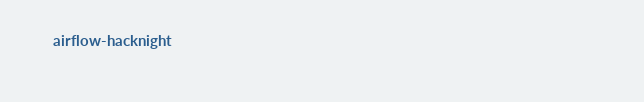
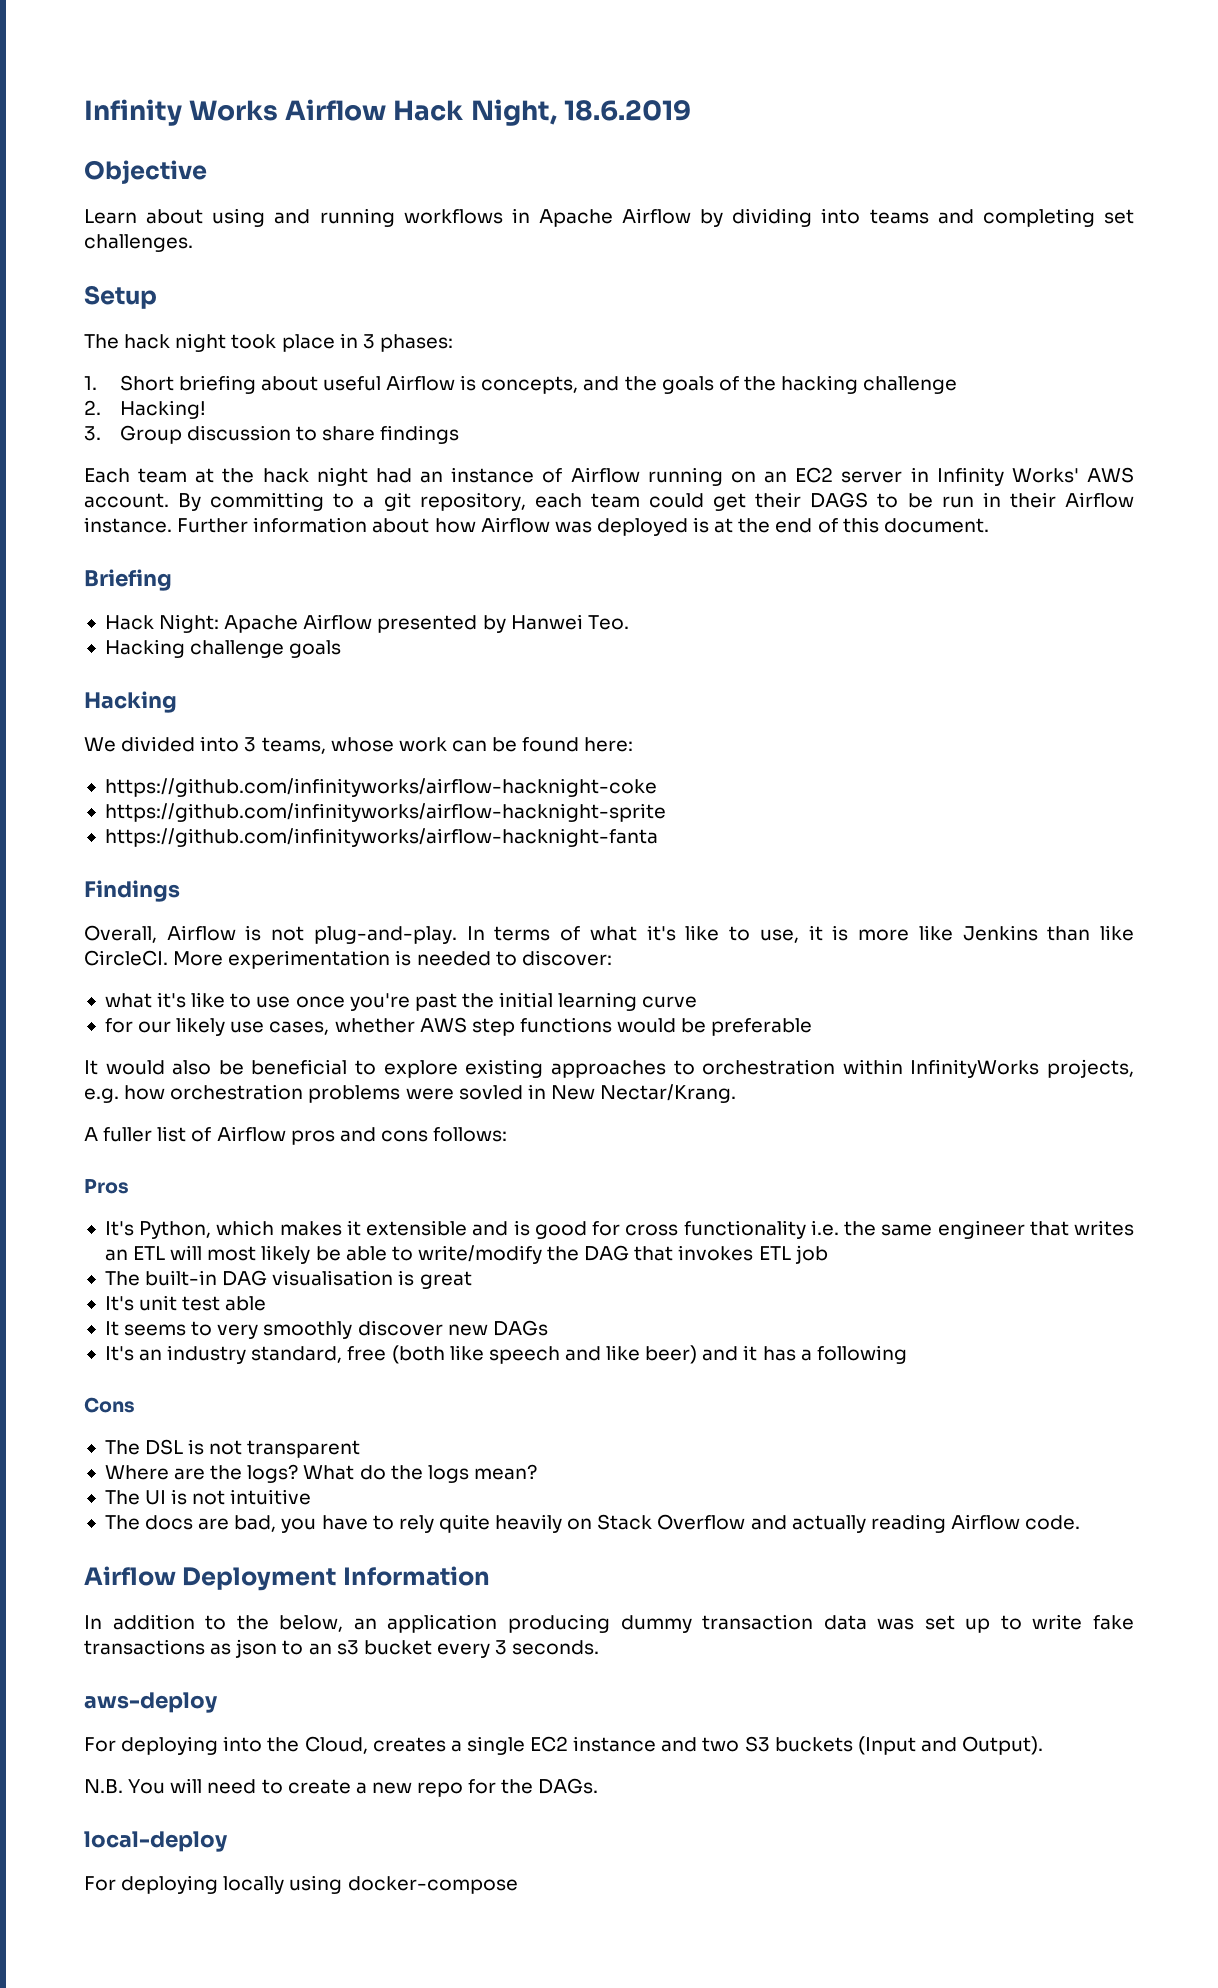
[53,35,172,49] airflow-hacknight -> [84,99,691,126] [84,160,207,184] [84,208,1134,227] [84,234,193,252] [84,285,157,309] [84,333,453,352] [84,375,958,394] [84,400,206,419] [84,425,460,444] [84,467,1134,486] [84,492,1134,511] [84,517,989,536] [84,569,172,591] [104,614,629,633] [104,639,342,658] [84,691,177,713] [84,736,634,754] [104,778,657,797] [104,803,666,822] [104,828,658,847] [84,880,180,902] [84,925,1134,944] [84,950,612,969] [104,992,698,1011] [104,1017,813,1036] [84,1059,1135,1078] [84,1084,737,1103] [84,1126,508,1145] [84,1179,129,1194] [104,1220,1134,1239] [104,1245,828,1264] [104,1270,472,1289] [104,1295,267,1311] [104,1320,548,1339] [104,1345,907,1364] [84,1397,135,1413] [104,1439,361,1458] [104,1464,537,1483] [104,1489,312,1505] [104,1514,1081,1533] [84,1566,490,1591] [84,1614,1134,1633] [84,1639,600,1658] [84,1692,218,1713] [84,1736,1044,1755] [84,1778,599,1797] [84,1831,228,1852] [84,1875,518,1894] Infinity Works Airflow Hack Night, 18.6.2019 // Objective // Learn about using and running workflows in Apache Airflow by dividing into teams and completing set challenges. // Setup // The hack night took place in 3 phases: // 1. Short briefing about useful Airflow is concepts, and the goals of the hacking challenge // 2. Hacking! // 3. Group discussion to share findings // Each team at the hack night had an instance of Airflow running on an EC2 server in Infinity Works' AWS account. By committing to a git repository, each team could get their DAGS to be run in their Airflow instance. Further information about how Airflow was deployed is at the end of this document. // Briefing // Hack Night: Apache Airflow presented by Hanwei Teo. // Hacking challenge goals // Hacking // We divided into 3 teams, whose work can be found here: // https://github.com/infinityworks/airflow-hacknight-coke // https://github.com/infinityworks/airflow-hacknight-sprite // https://github.com/infinityworks/airflow-hacknight-fanta // Findings // Overall, Airflow is not plug-and-play. In terms of what it's like to use, it is more like Jenkins than like CircleCI. More experimentation is needed to discover: // what it's like to use once you're past the initial learning curve // for our likely use cases, whether AWS step functions would be preferable // It would also be beneficial to explore existing approaches to orchestration within InfinityWorks projects, e.g. how orchestration problems were sovled in New Nectar/Krang. // A fuller list of Airflow pros and cons follows: // Pros // It's Python, which makes it extensible and is good for cross functionality i.e. the same engineer that writes an ETL will most likely be able to write/modify the DAG that invokes ETL job // The built-in DAG visualisation is great // It's unit test able // It seems to very smoothly discover new DAGs // It's an industry standard, free (both like speech and like beer) and it has a following // Cons // The DSL is not transparent // Where are the logs? What do the logs mean? // The UI is not intuitive // The docs are bad, you have to rely quite heavily on Stack Overflow and actually reading Airflow code. // Airflow Deployment Information // In addition to the below, an application producing dummy transaction data was set up to write fake transactions as json to an s3 bucket every 3 seconds. // aws-deploy // For deploying into the Cloud, creates a single EC2 instance and two S3 buckets (Input and Output). // N.B. You will need to create a new repo for the DAGs. // local-deploy // For deploying locally using docker-compose

